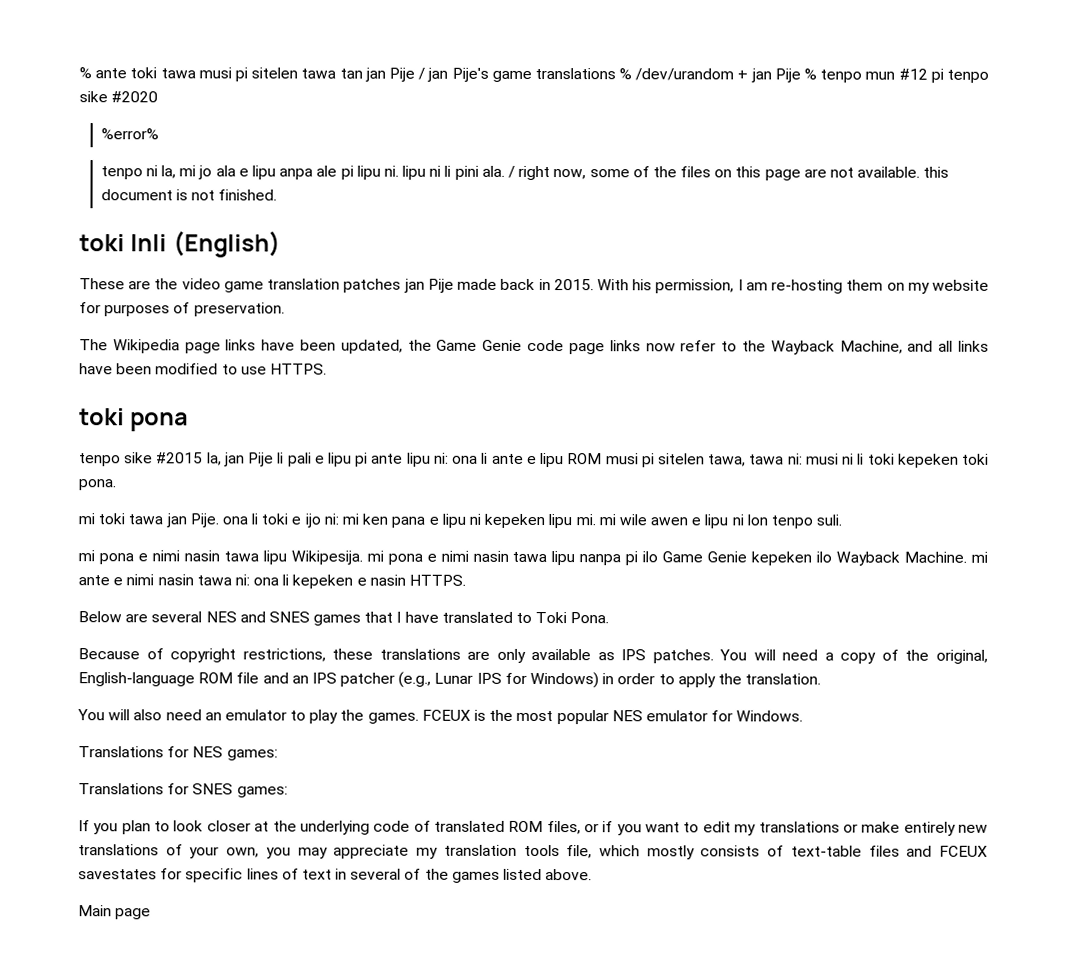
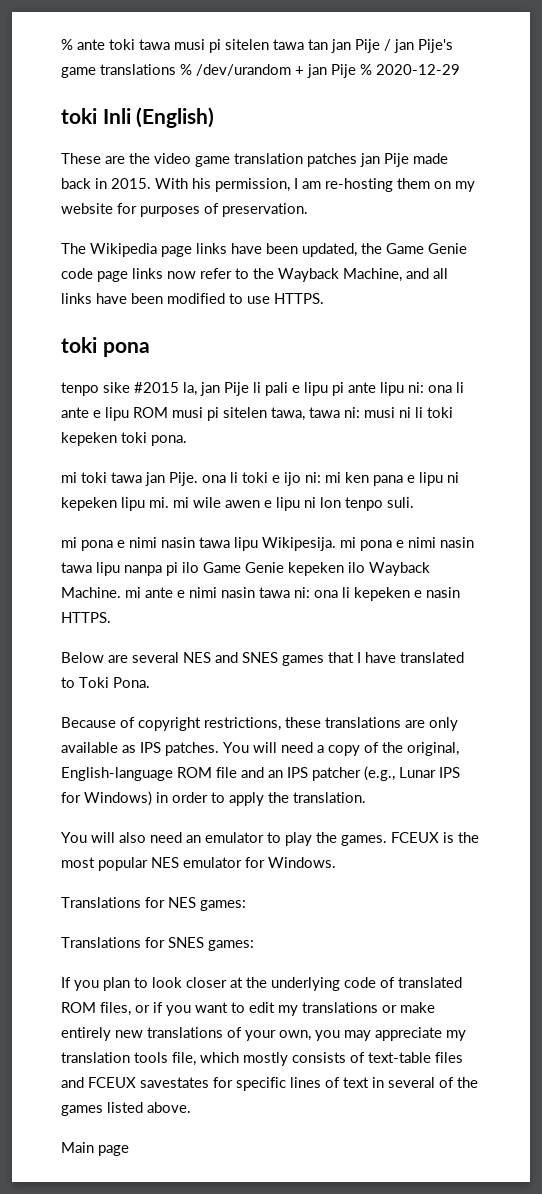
[820,68,990,83] [79,91,159,103] [100,128,159,140] [100,165,950,181] [100,189,278,201] tenpo mun #12 pi tenpo sike #2020 // %error% // tenpo ni la, mi jo ala e lipu anpa ale pi lipu ni. lipu ni li pini ala. / right now, some of the files on this page are not available. this document is not finished. -> [376,64,460,75] 2020-12-29

